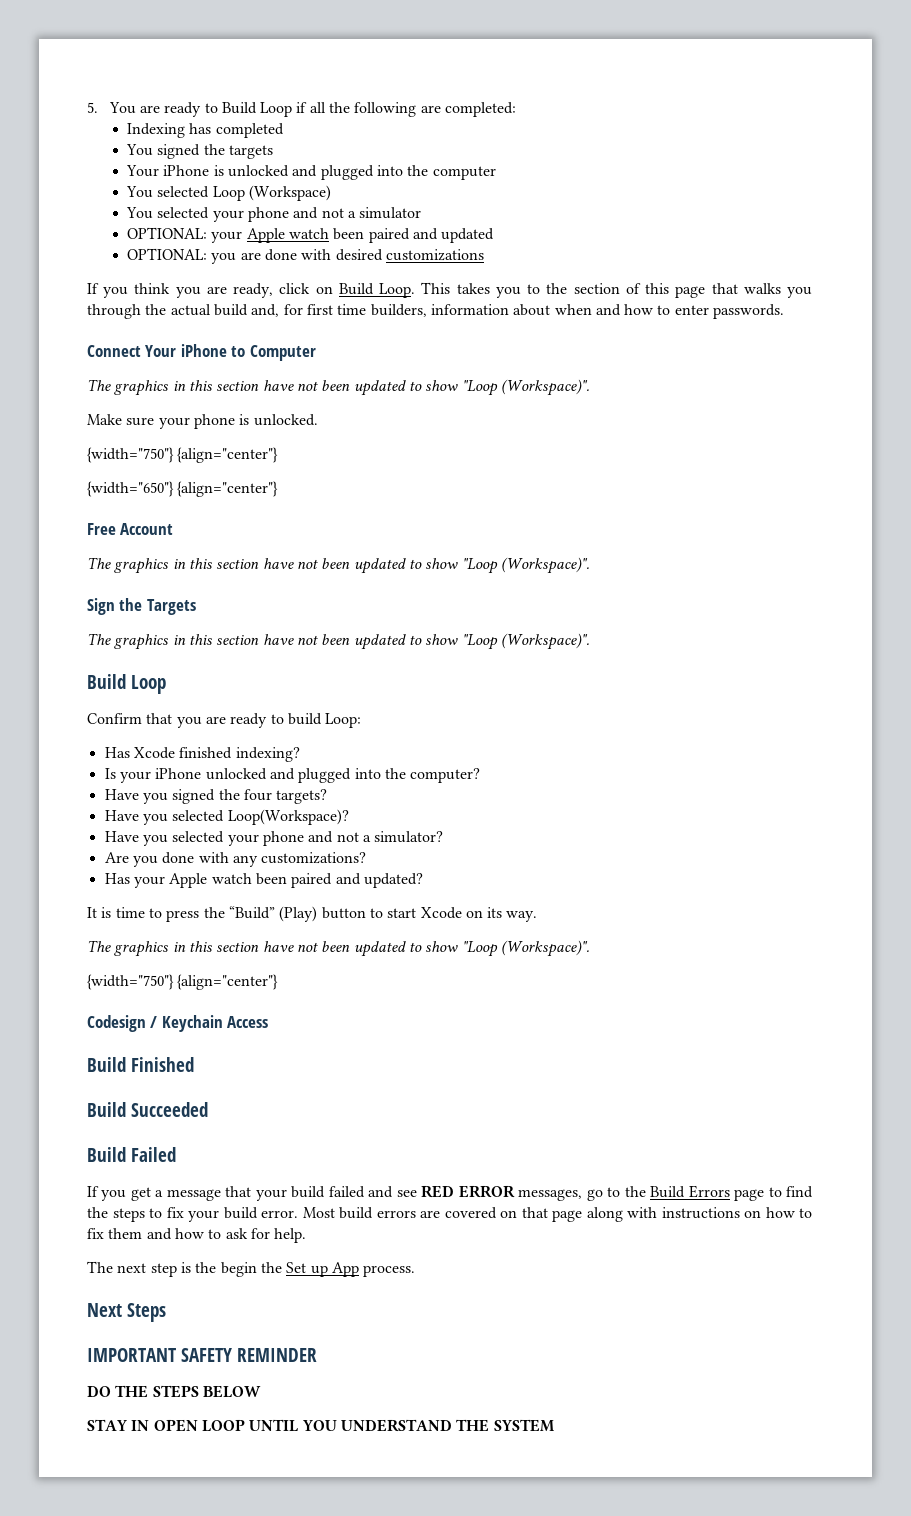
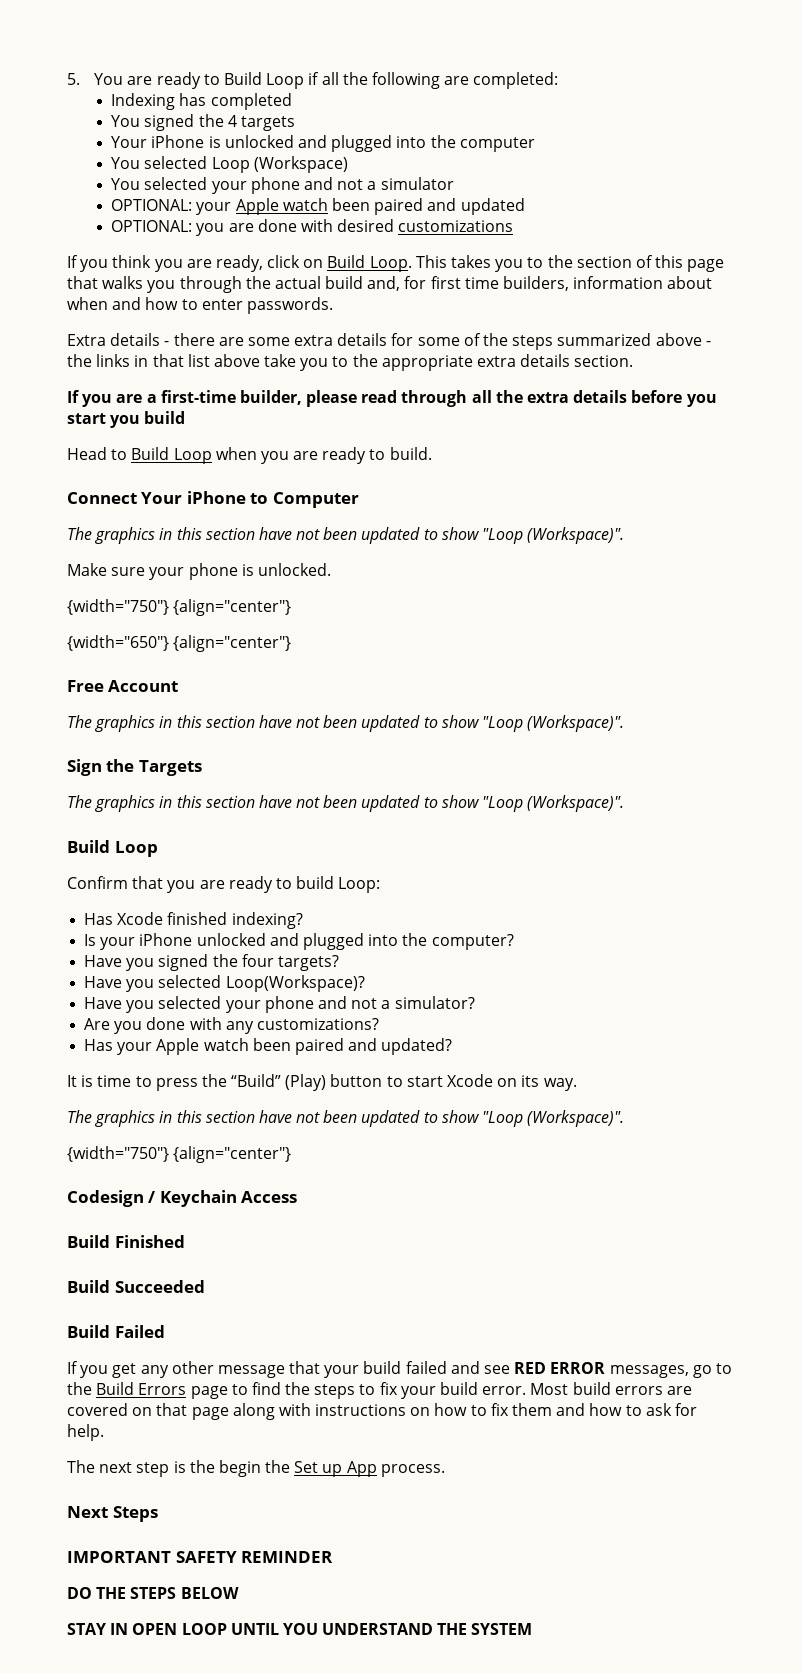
(225, 149) none -> [227,115,237,127] 4
(785, 311) none -> [67,333,711,350] [67,354,634,371] [67,390,717,407] [67,411,186,428] [67,447,432,464] // Extra details - there are some extra details for some of the steps summarized above - the links in that list above take you to the appropriate extra details section. // If you are a first-time builder, please read through all the extra details before you start you build // Head to Build Loop when you are ready to build.
[155,1190,164,1197] a -> [140,1361,214,1378] any other

